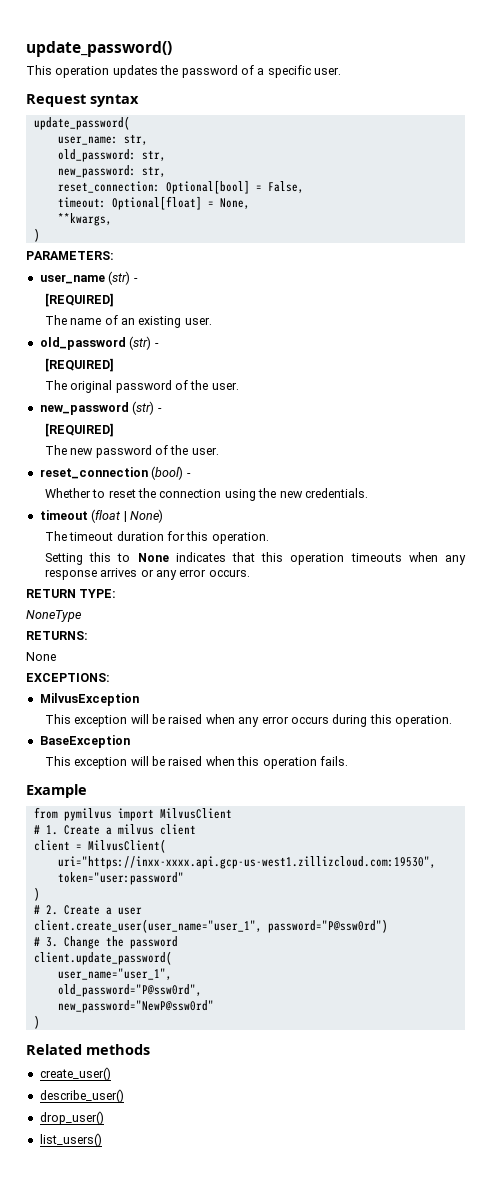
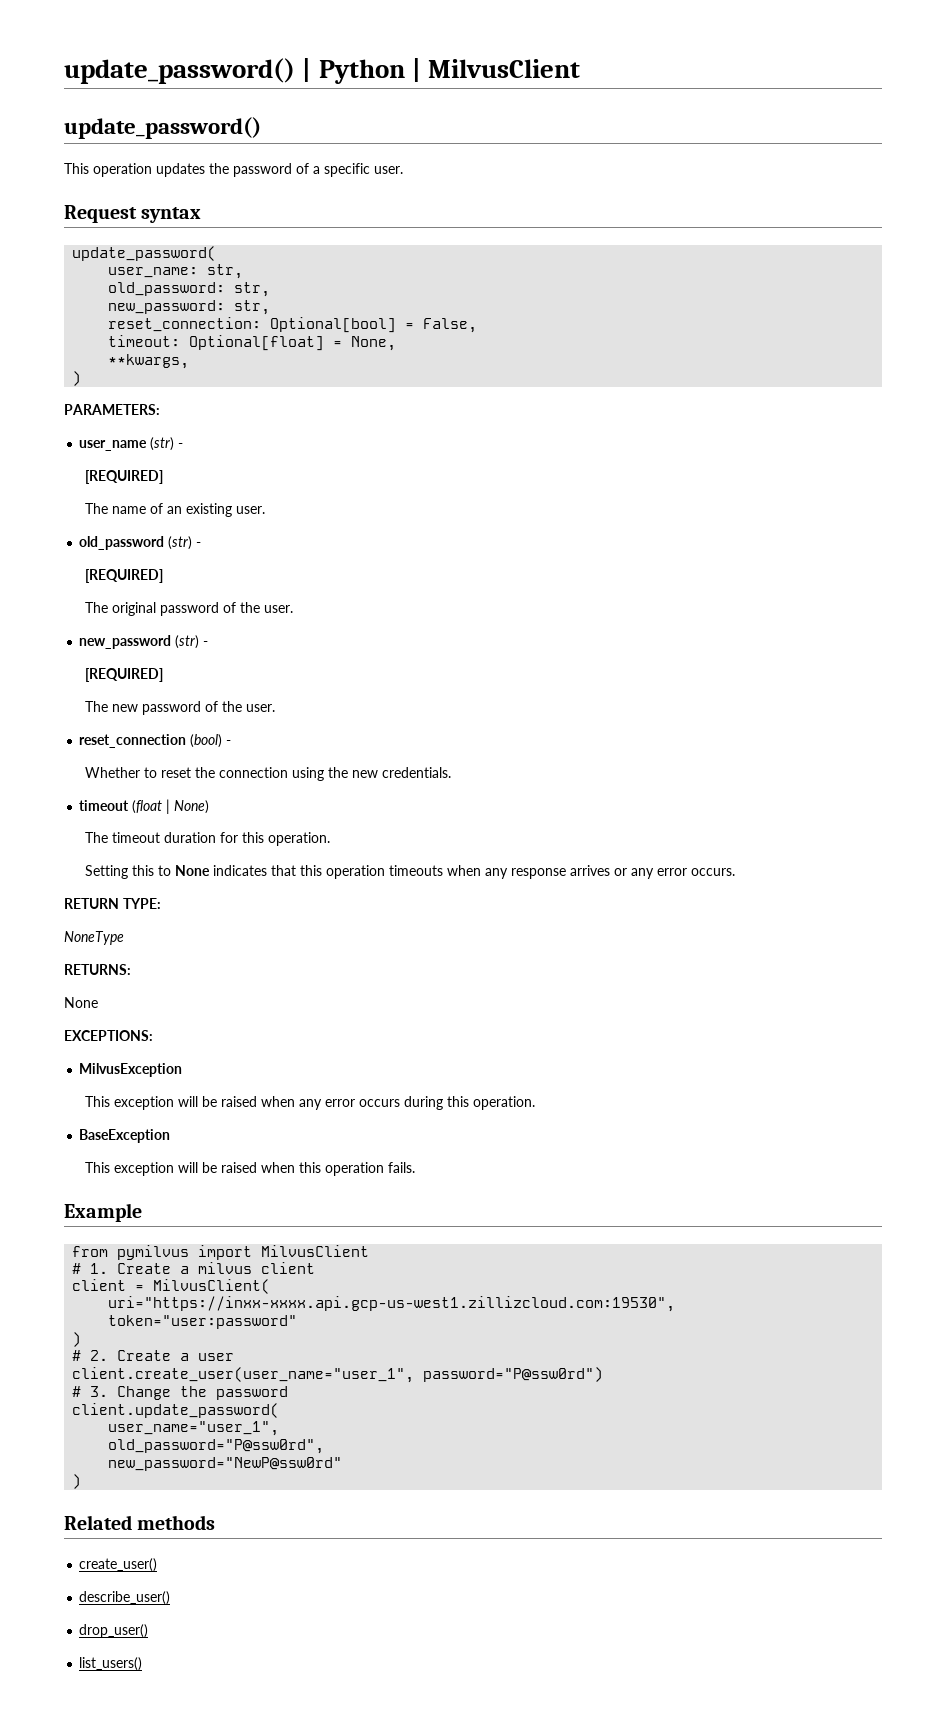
[26,41,172,57] update_password() -> [64,58,581,84] [64,117,261,139] update_password() | Python | MilvusClient // update_password()

